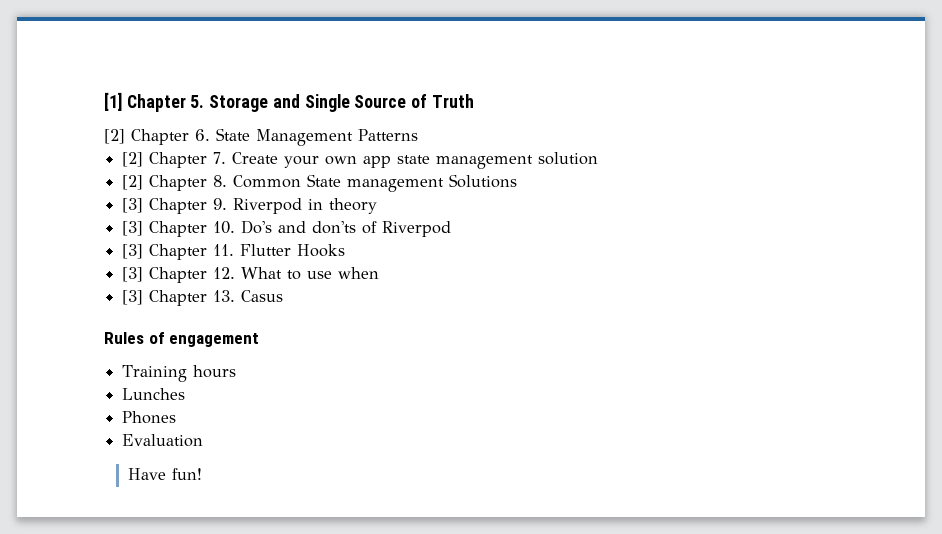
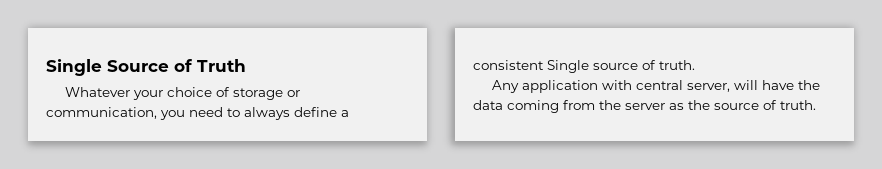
[104,92,300,112] [1] Chapter 5. Storage and -> (46, 67) none
[104,128,418,146] [122,152,599,169] [122,174,518,192] [122,198,378,214] [122,220,452,237] [122,244,346,260] [122,267,380,283] [122,290,284,306] [104,332,260,347] [122,365,237,382] [122,388,186,400] [122,411,177,424] [122,434,204,447] [127,468,202,480] [2] Chapter 6. State Management Patterns // [2] Chapter 7. Create your own app state management solution // [2] Chapter 8. Common State management Solutions // [3] Chapter 9. Riverpod in theory // [3] Chapter 10. Do's and don'ts of Riverpod // [3] Chapter 11. Flutter Hooks // [3] Chapter 12. What to use when // [3] Chapter 13. Casus // Rules of engagement // Training hours // Lunches // Phones // Evaluation // Have fun! -> [65,87,301,100] [46,107,349,120] [473,60,695,73] [492,80,821,93] [473,100,816,113] Whatever your choice of storage or communication, you need to always define a consistent Single source of truth. // Any application with central server, will have the data coming from the server as the source of truth.

